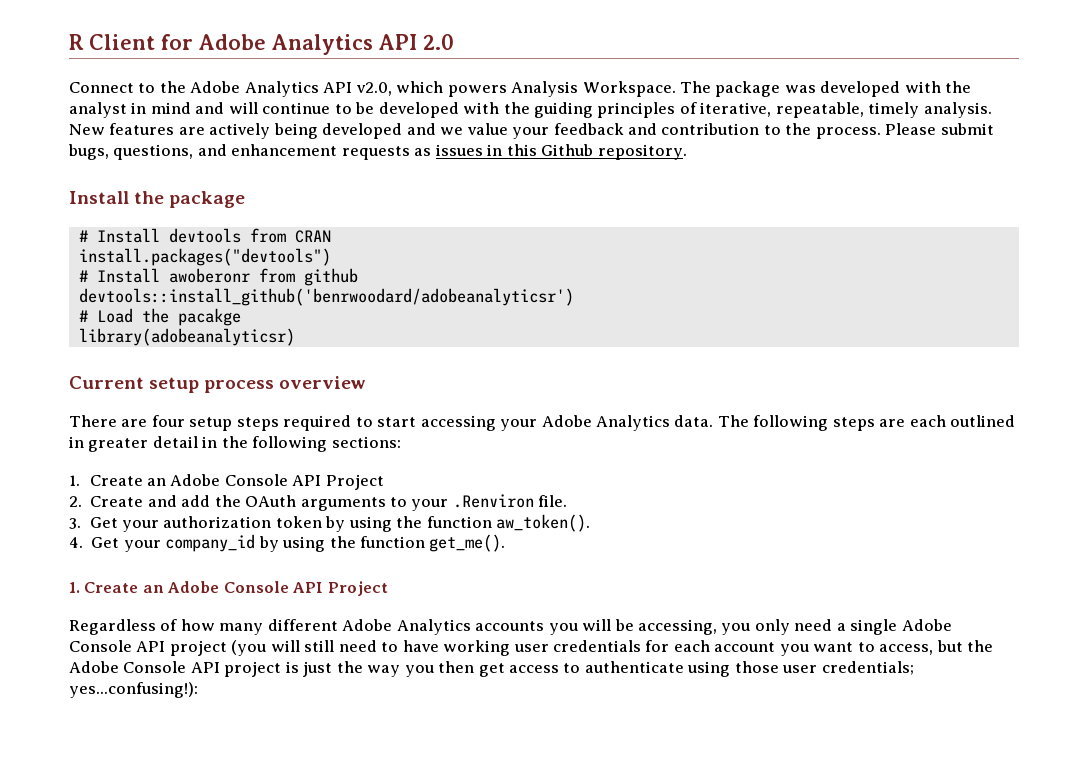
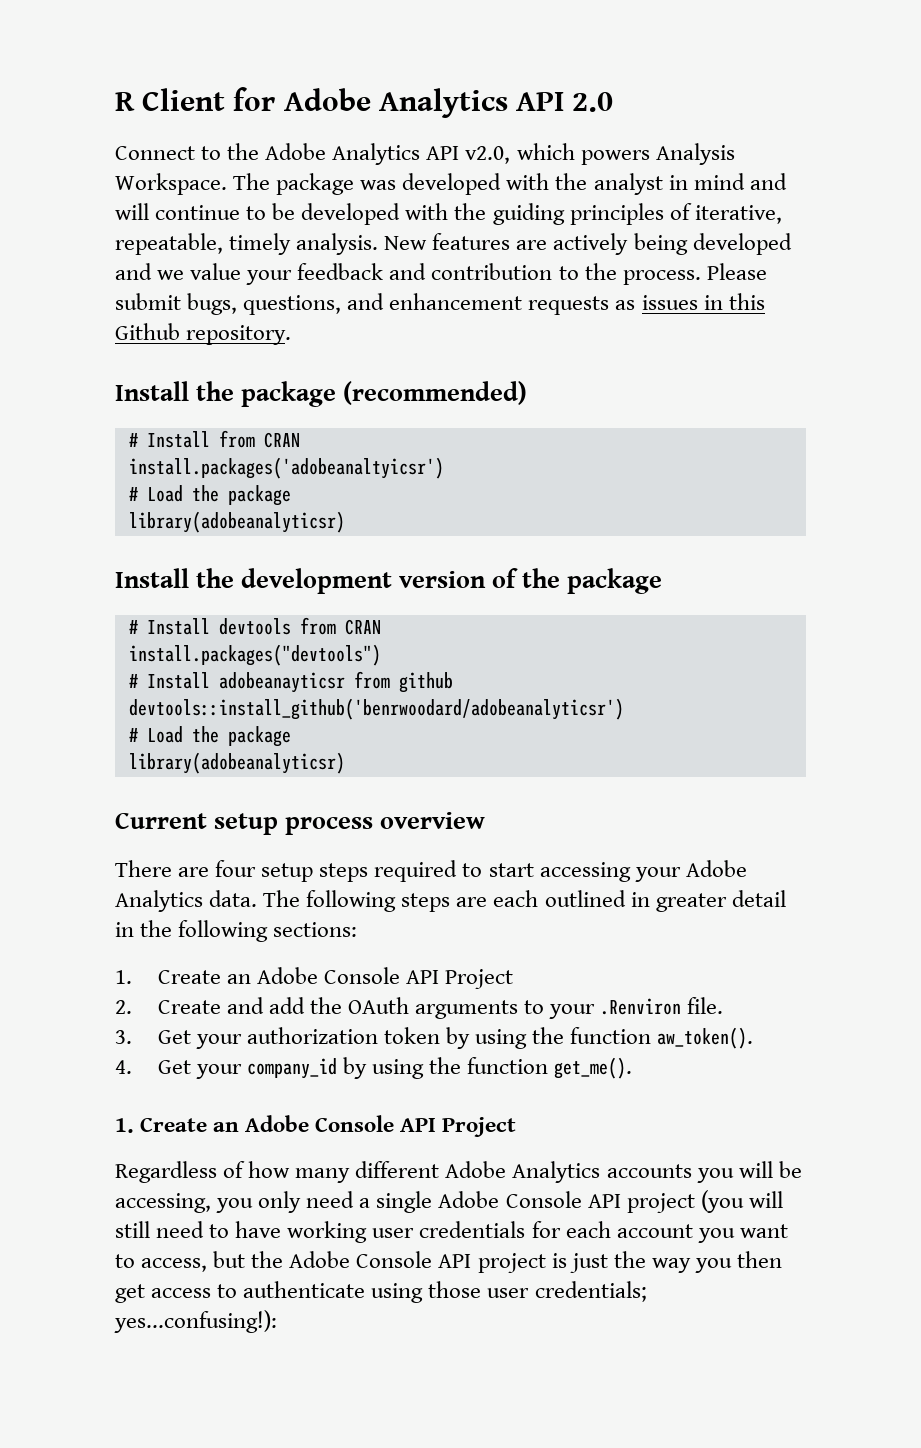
(246, 199) none -> [343,381,528,405] [128,430,300,448] [128,457,444,479] [128,485,291,506] [128,511,345,533] [115,568,663,594] (recommended) // # Install from CRAN // install.packages('adobeanaltyicsr') // # Load the package // library(adobeanalyticsr) // Install the development version of the package
[168,268,250,283] awoberonr -> [218,672,345,693] adobeanayticsr
[177,308,241,326] pacakge -> [227,726,291,747] package

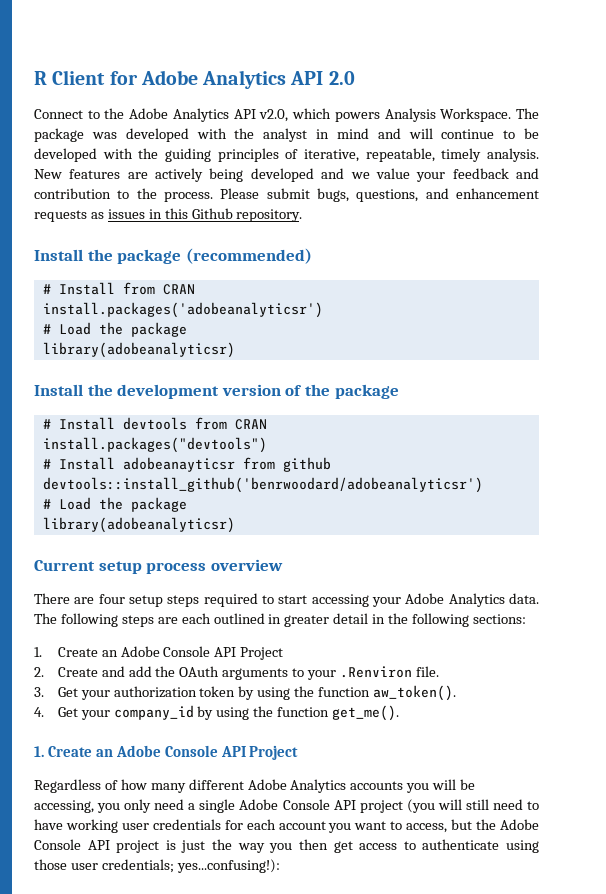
[128,457,444,479] install.packages('adobeanaltyicsr') -> [42,302,323,318] install.packages('adobeanalyticsr')

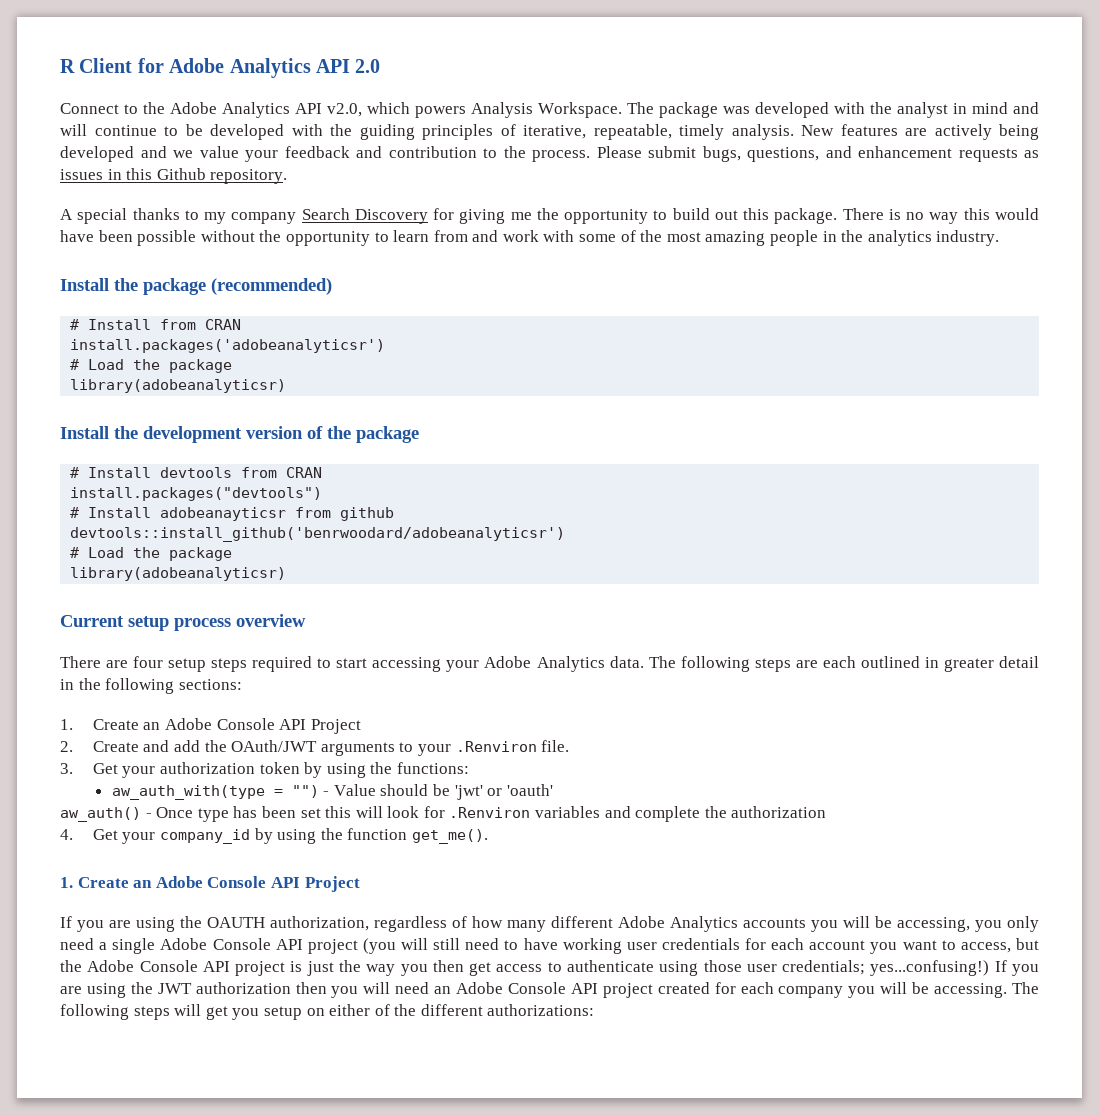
(303, 215) none -> [60,208,1039,224] [60,230,1000,246] // A special thanks to my company Search Discovery for giving me the opportunity to build out this package. There is no way this would have been possible without the opportunity to learn from and work with some of the most amazing people in the analytics industry.
[179,666,220,677] OAuth -> [231,740,318,752] OAuth/JWT
[318,685,457,701] function aw_token(). -> [397,762,470,774] [111,784,553,800] [60,806,827,822] functions: // aw_auth_with(type = "") - Value should be 'jwt' or 'oauth' // aw_auth() - Once type has been set this will look for .Renviron variables and complete the authorization
[34,779,101,793] Regardless -> [60,916,447,932] If you are using the OAUTH authorization, regardless
[176,859,280,873] yes...confusing!): -> [870,960,1040,976] [60,982,1039,998] [60,1004,595,1020] yes...confusing!) If you are using the JWT authorization then you will need an Adobe Console API project created for each company you will be accessing. The following steps will get you setup on either of the different authorizations:

